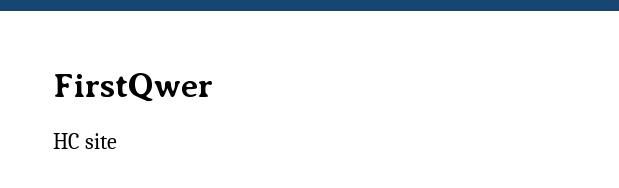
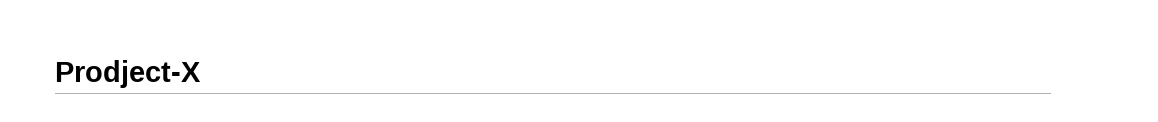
[53,73,213,102] [53,133,117,149] FirstQwer // HC site -> [55,60,201,88] Prodject-X

